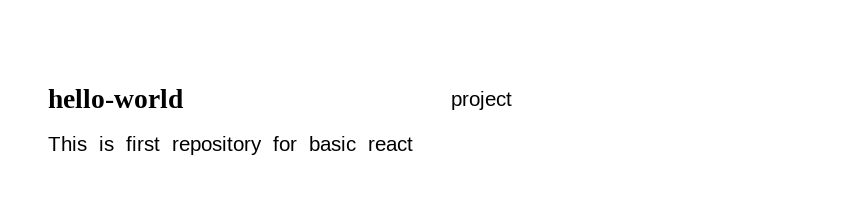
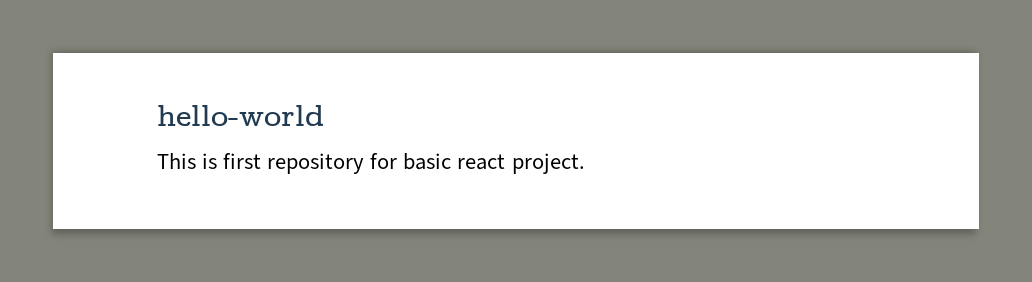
[451,91,512,110] project -> [511,153,585,174] project.

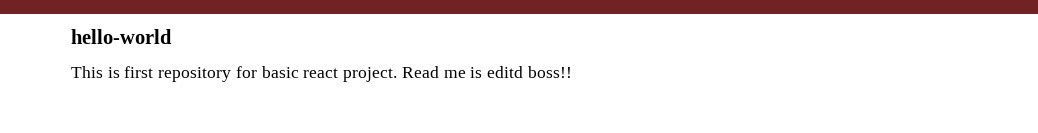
(585, 163) none -> [401,66,572,78] Read me is editd boss!!

